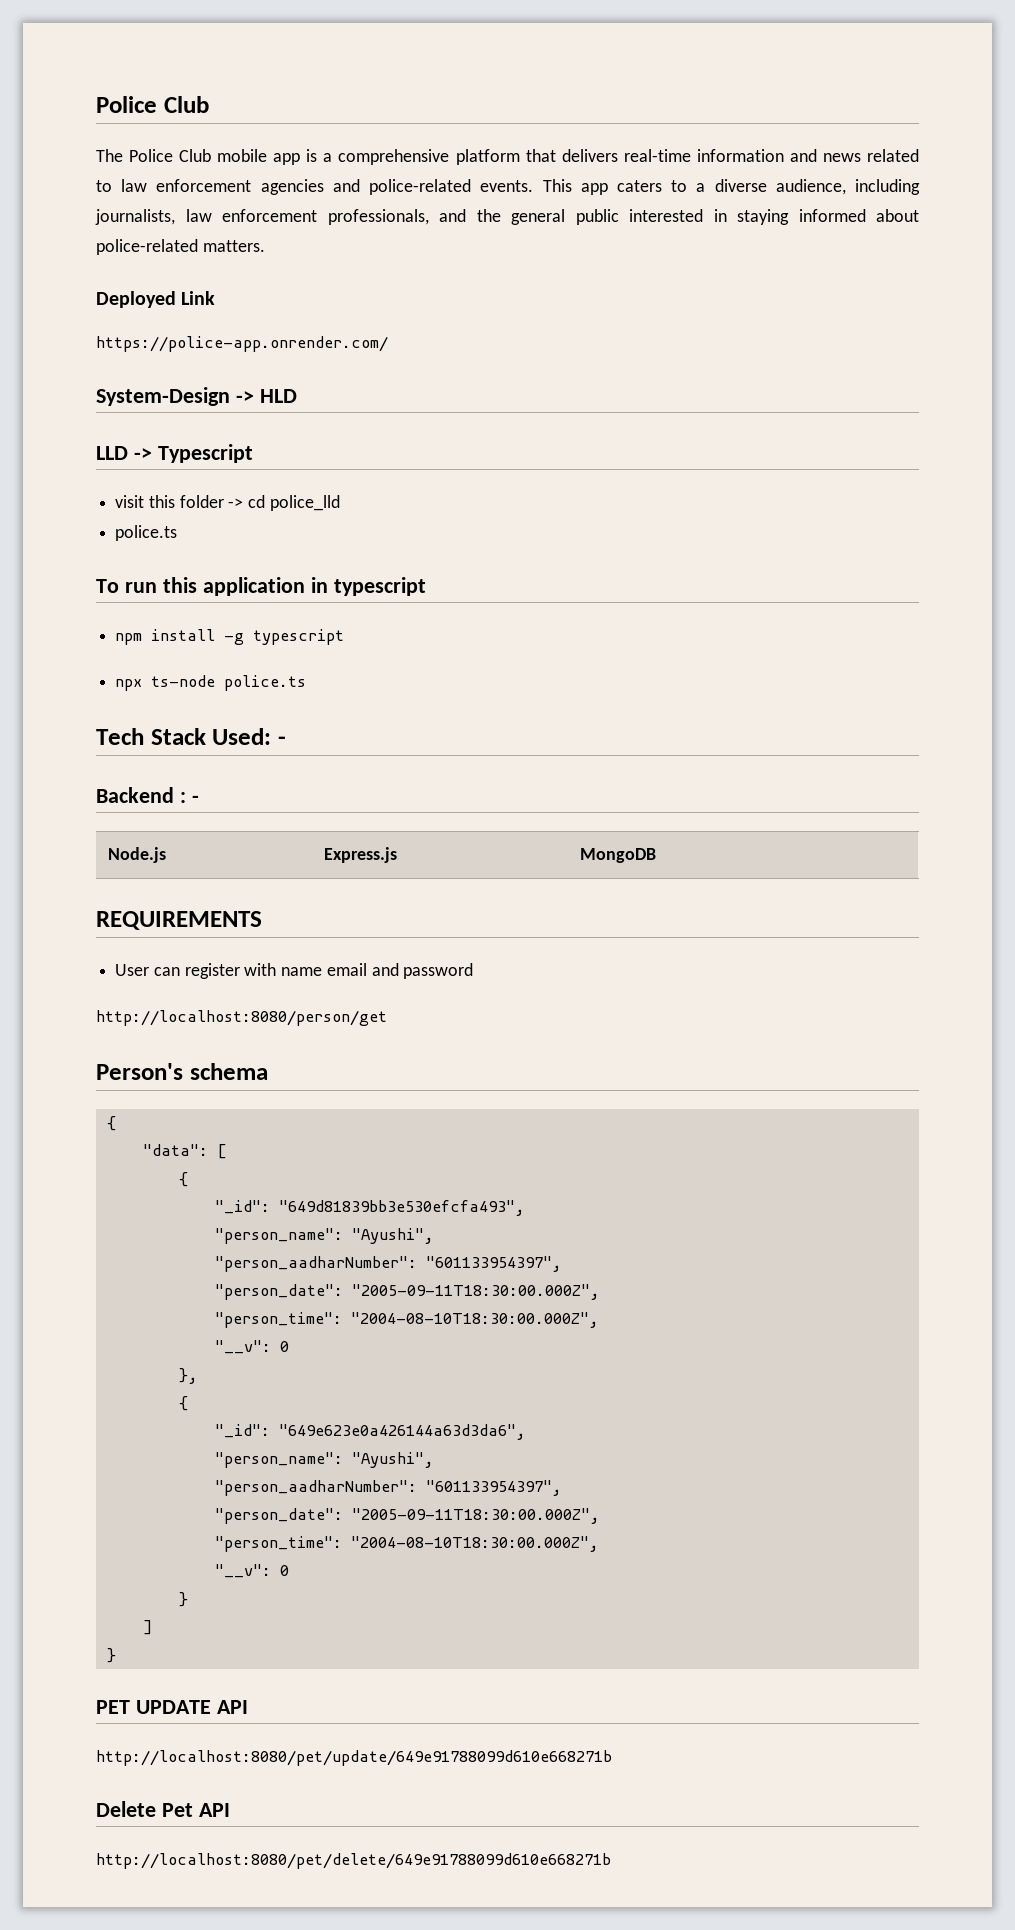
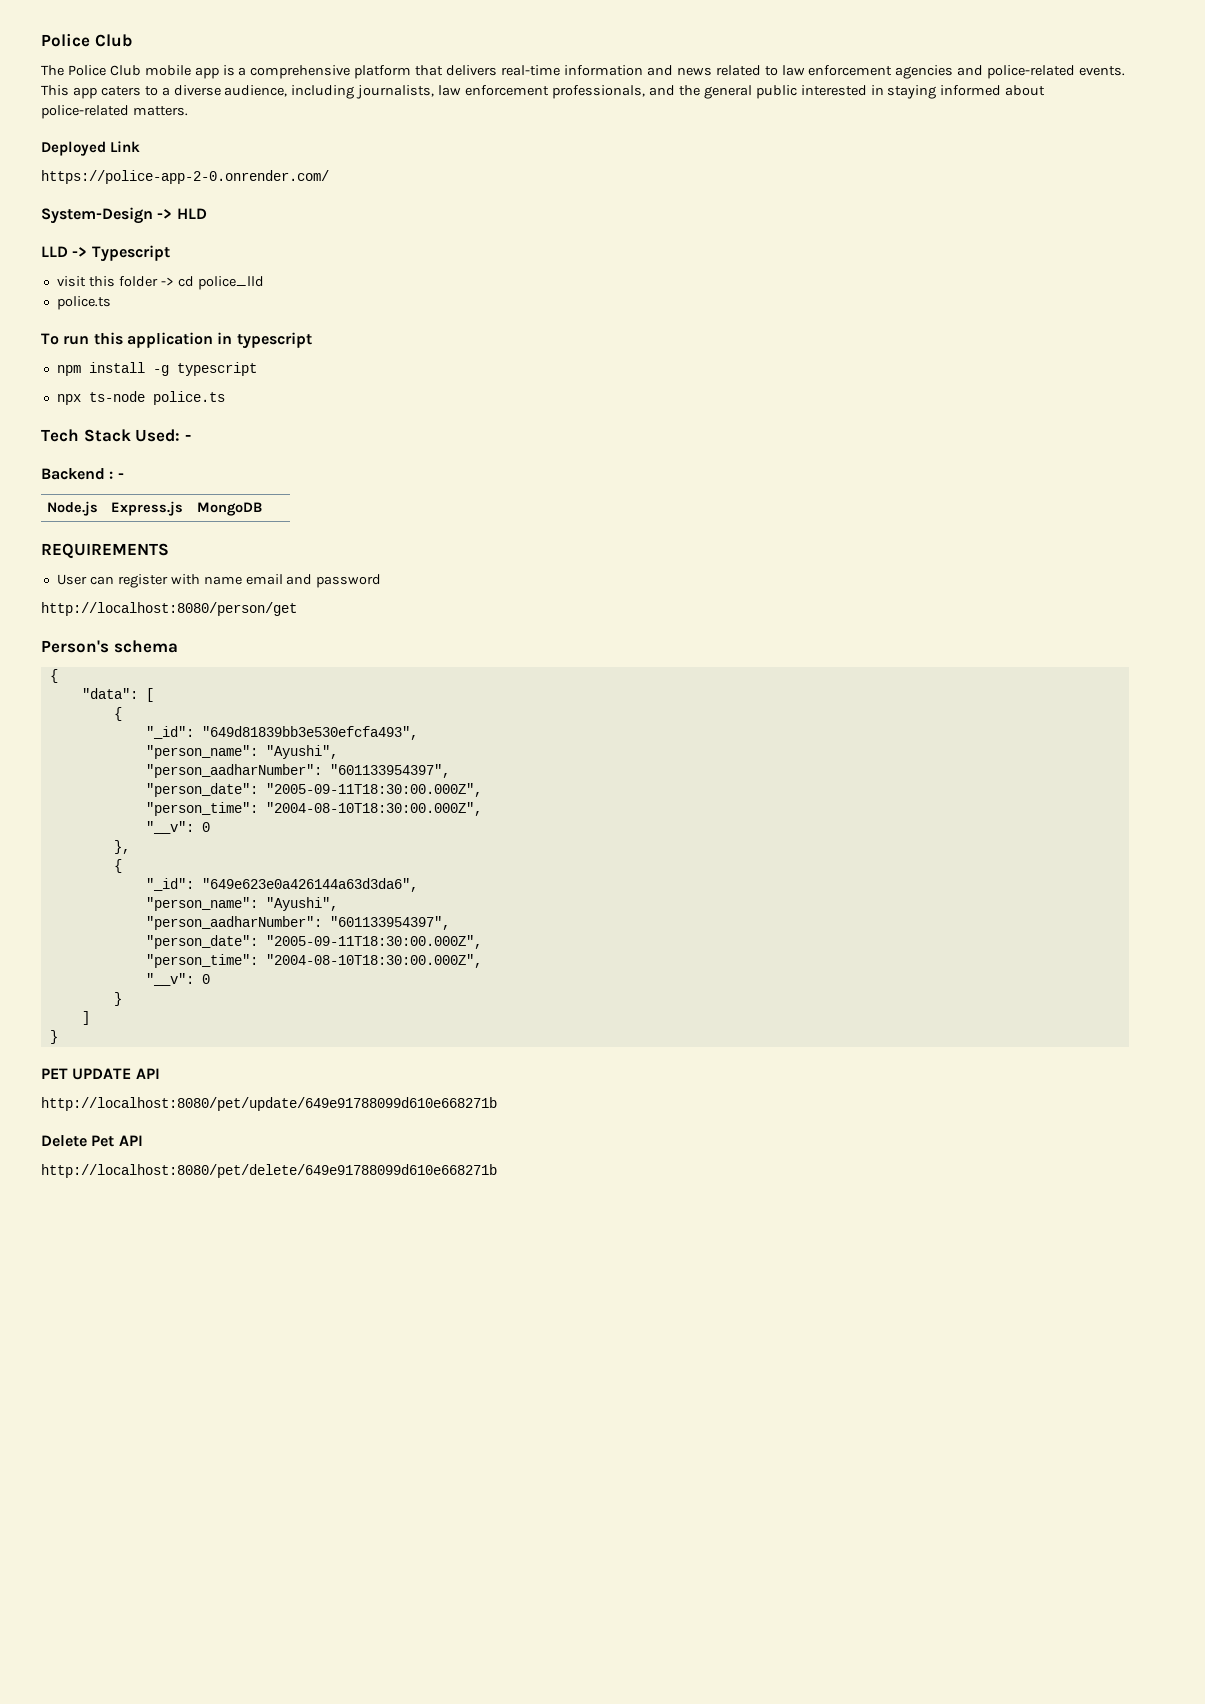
[96,336,388,352] https://police-app.onrender.com/ -> [41,170,329,184] https://police-app-2-0.onrender.com/

